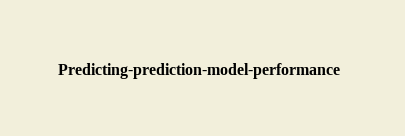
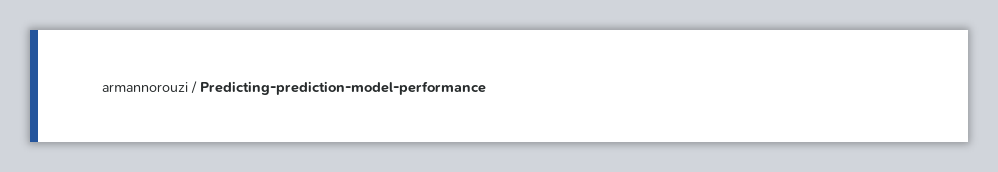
(58, 71) none -> [102,81,197,94] armannorouzi /

